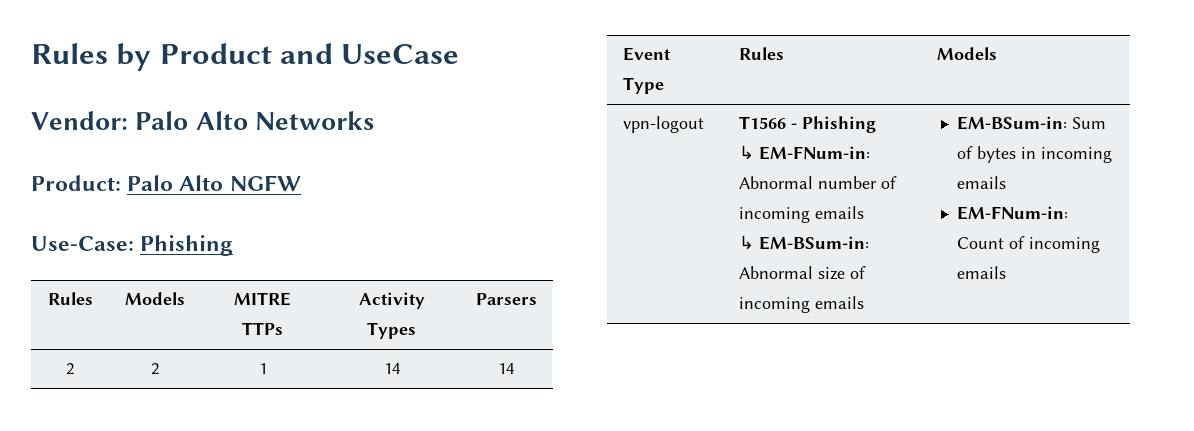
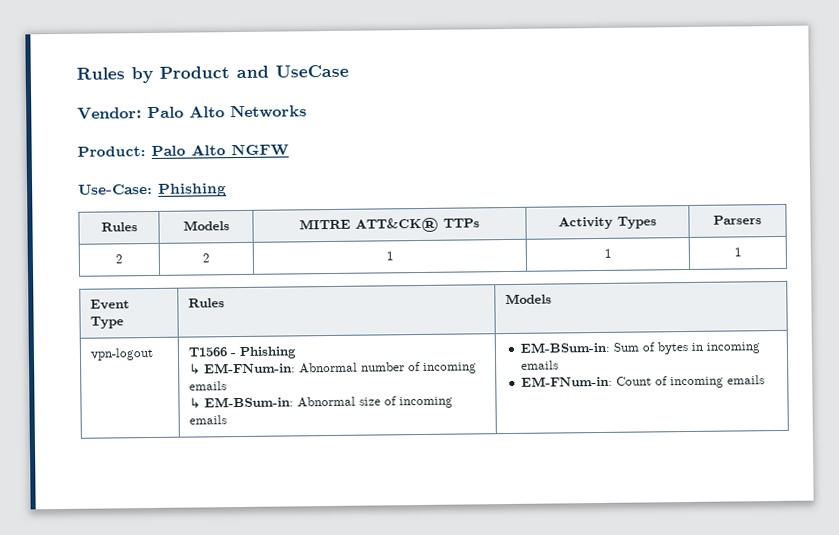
(291, 299) none -> [354,217,439,233] ATT&CK®
[383,363,400,374] [498,363,514,374] 14 | 14 -> [603,248,612,258] [733,247,742,257] 1 | 1

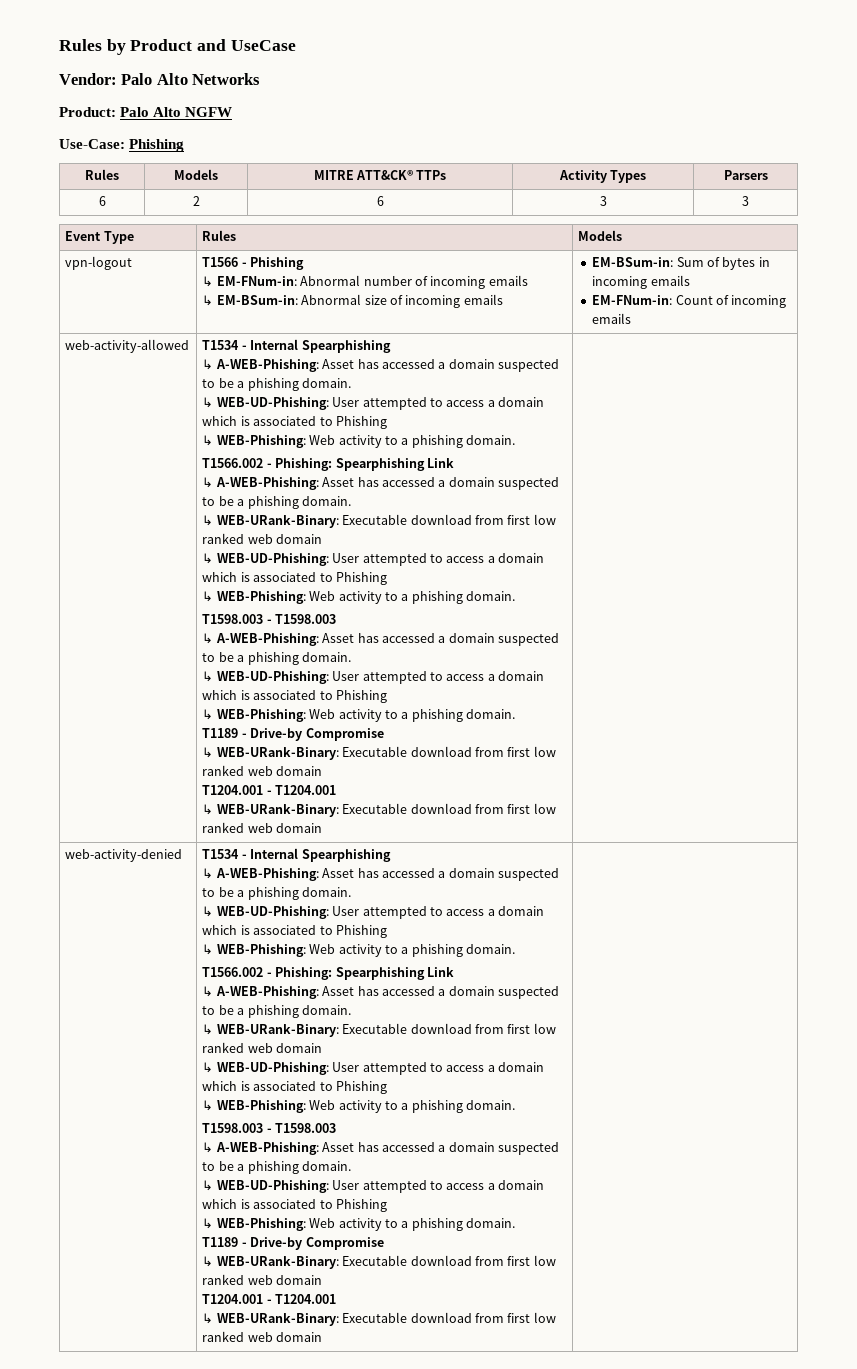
[115,254,123,264] [202,253,210,263] [385,251,394,261] [603,248,612,258] [733,247,742,257] 2 | 2 | 1 | 1 | 1 -> [98,196,106,206] [192,196,200,206] [376,196,384,206] [599,196,607,206] [742,196,749,206] 6 | 2 | 6 | 3 | 3
(765, 380) none -> [65,339,190,353] [202,339,391,353] [202,359,560,372] [202,378,351,391] [202,397,545,410] [202,416,387,429] [202,435,516,448] [202,458,454,471] [202,477,560,490] [202,496,351,509] [202,514,556,528] [202,533,323,544] [202,553,545,566] [202,572,387,585] [202,591,516,604] [202,614,337,624] [202,633,560,646] [202,652,351,665] [202,671,545,684] [202,690,387,703] [202,709,516,722] [202,728,384,741] [202,746,556,760] [202,765,323,776] [202,785,337,795] [202,803,556,817] [202,822,323,833] [65,849,183,862] [202,848,391,862] [202,868,560,881] [202,887,351,900] [202,906,545,919] [202,925,387,938] [202,944,516,957] [202,967,454,980] [202,986,560,999] [202,1005,351,1018] [202,1023,556,1037] [202,1042,323,1053] [202,1062,545,1075] [202,1081,387,1094] [202,1100,516,1113] [202,1123,337,1133] [202,1142,560,1155] [202,1161,351,1174] [202,1180,545,1193] [202,1199,387,1212] [202,1218,516,1231] [202,1237,384,1250] [202,1255,556,1269] [202,1274,323,1285] [202,1294,337,1304] [202,1312,556,1326] [202,1331,323,1342] // web-activity-allowed | T1534 - Internal Spearphishing // ↳ A-WEB-Phishing: Asset has accessed a domain suspected to be a phishing domain. // ↳ WEB-UD-Phishing: User attempted to access a domain which is associated to Phishing // ↳ WEB-Phishing: Web activity to a phishing domain. // T1566.002 - Phishing: Spearphishing Link // ↳ A-WEB-Phishing: Asset has accessed a domain suspected to be a phishing domain. // ↳ WEB-URank-Binary: Executable download from first low ranked web domain // ↳ WEB-UD-Phishing: User attempted to access a domain which is associated to Phishing // ↳ WEB-Phishing: Web activity to a phishing domain. // T1598.003 - T1598.003 // ↳ A-WEB-Phishing: Asset has accessed a domain suspected to be a phishing domain. // ↳ WEB-UD-Phishing: User attempted to access a domain which is associated to Phishing // ↳ WEB-Phishing: Web activity to a phishing domain. // T1189 - Drive-by Compromise // ↳ WEB-URank-Binary: Executable download from first low ranked web domain // T1204.001 - T1204.001 // ↳ WEB-URank-Binary: Executable download from first low ranked web domain | // web-activity-denied | T1534 - Internal Spearphishing // ↳ A-WEB-Phishing: Asset has accessed a domain suspected to be a phishing domain. // ↳ WEB-UD-Phishing: User attempted to access a domain which is associated to Phishing // ↳ WEB-Phishing: Web activity to a phishing domain. // T1566.002 - Phishing: Spearphishing Link // ↳ A-WEB-Phishing: Asset has accessed a domain suspected to be a phishing domain. // ↳ WEB-URank-Binary: Executable download from first low ranked web domain // ↳ WEB-UD-Phishing: User attempted to access a domain which is associated to Phishing // ↳ WEB-Phishing: Web activity to a phishing domain. // T1598.003 - T1598.003 // ↳ A-WEB-Phishing: Asset has accessed a domain suspected to be a phishing domain. // ↳ WEB-UD-Phishing: User attempted to access a domain which is associated to Phishing // ↳ WEB-Phishing: Web activity to a phishing domain. // T1189 - Drive-by Compromise // ↳ WEB-URank-Binary: Executable download from first low ranked web domain // T1204.001 - T1204.001 // ↳ WEB-URank-Binary: Executable download from first low ranked web domain |

